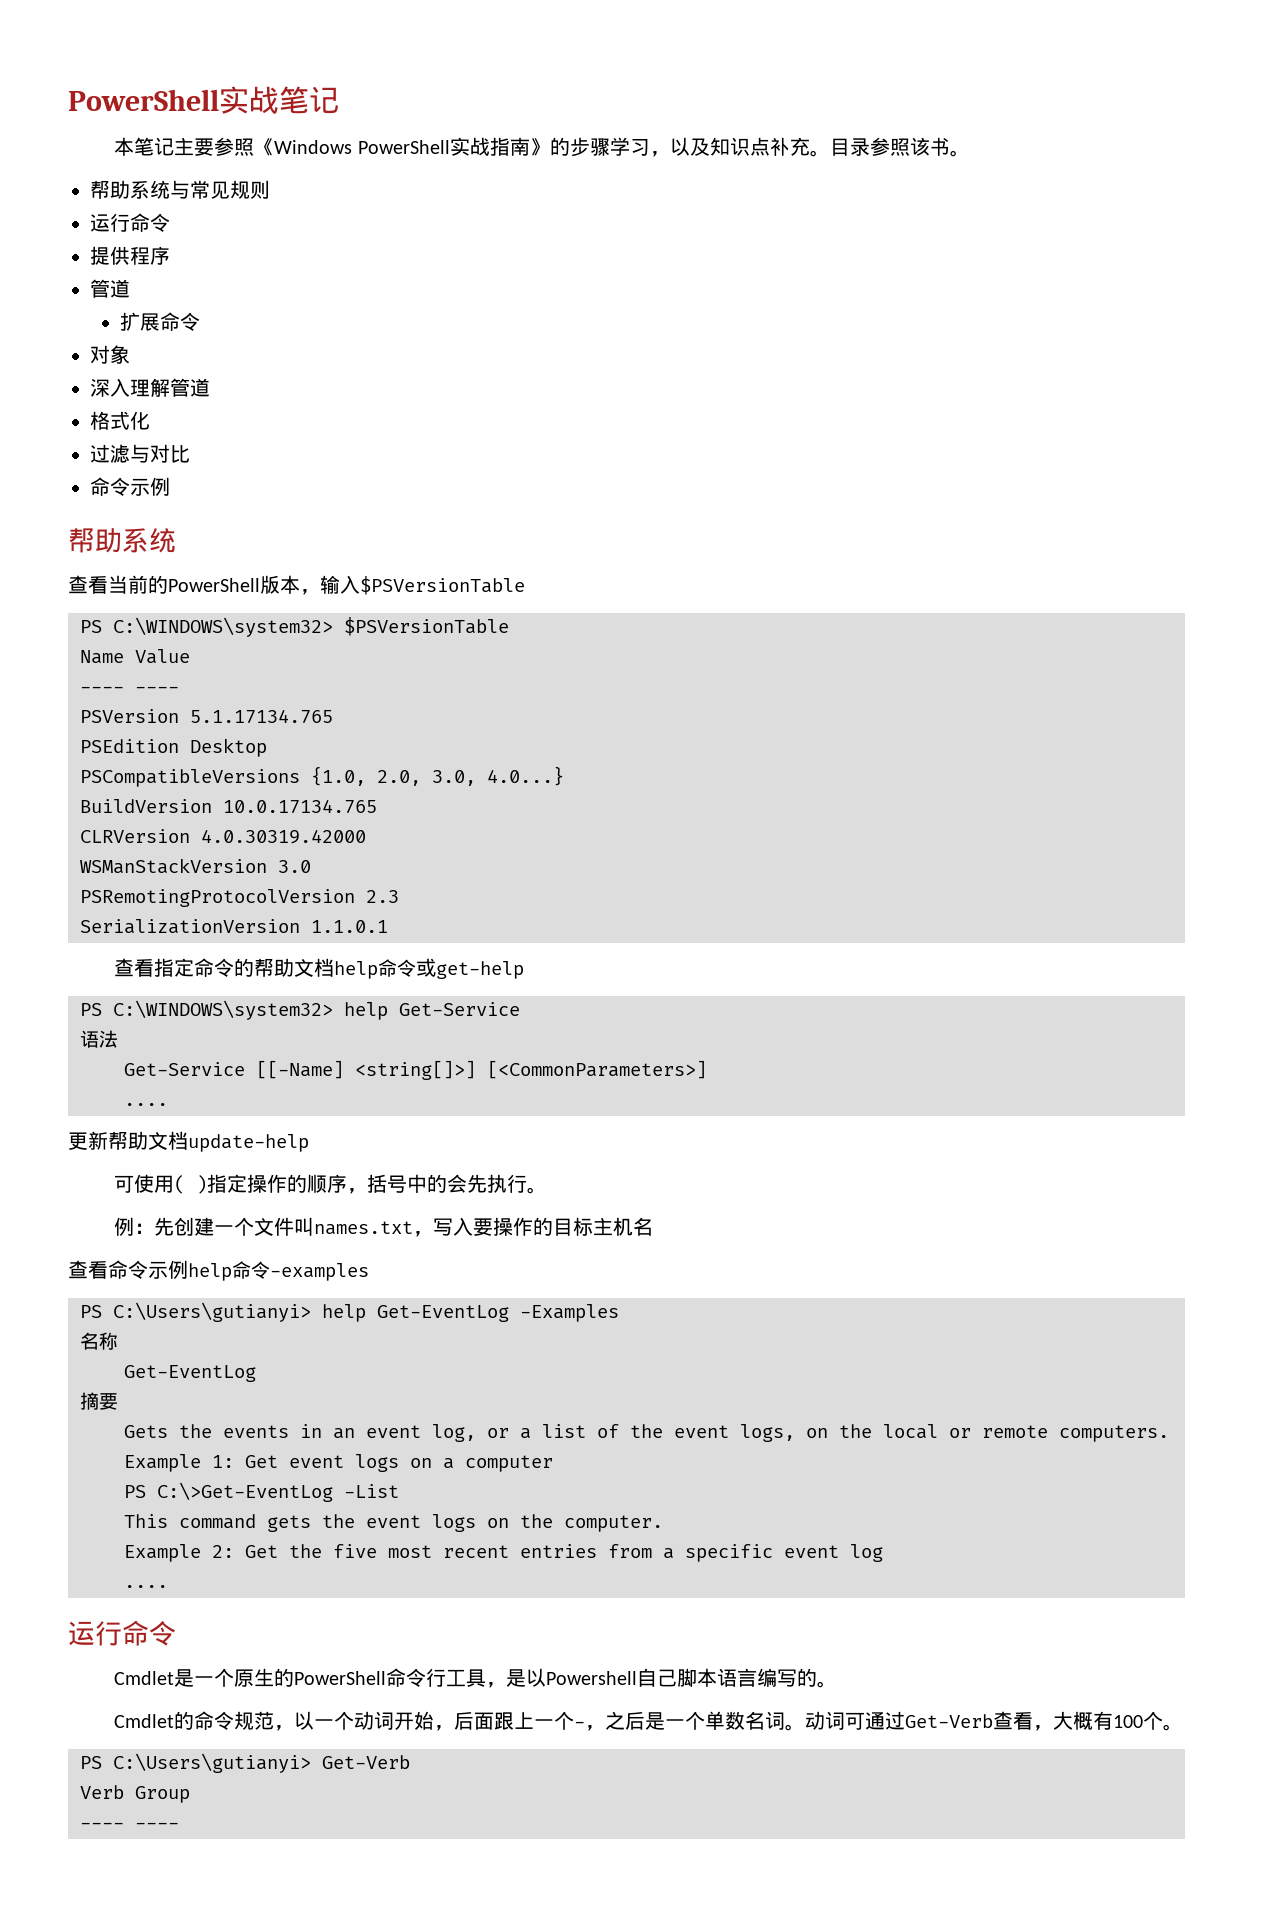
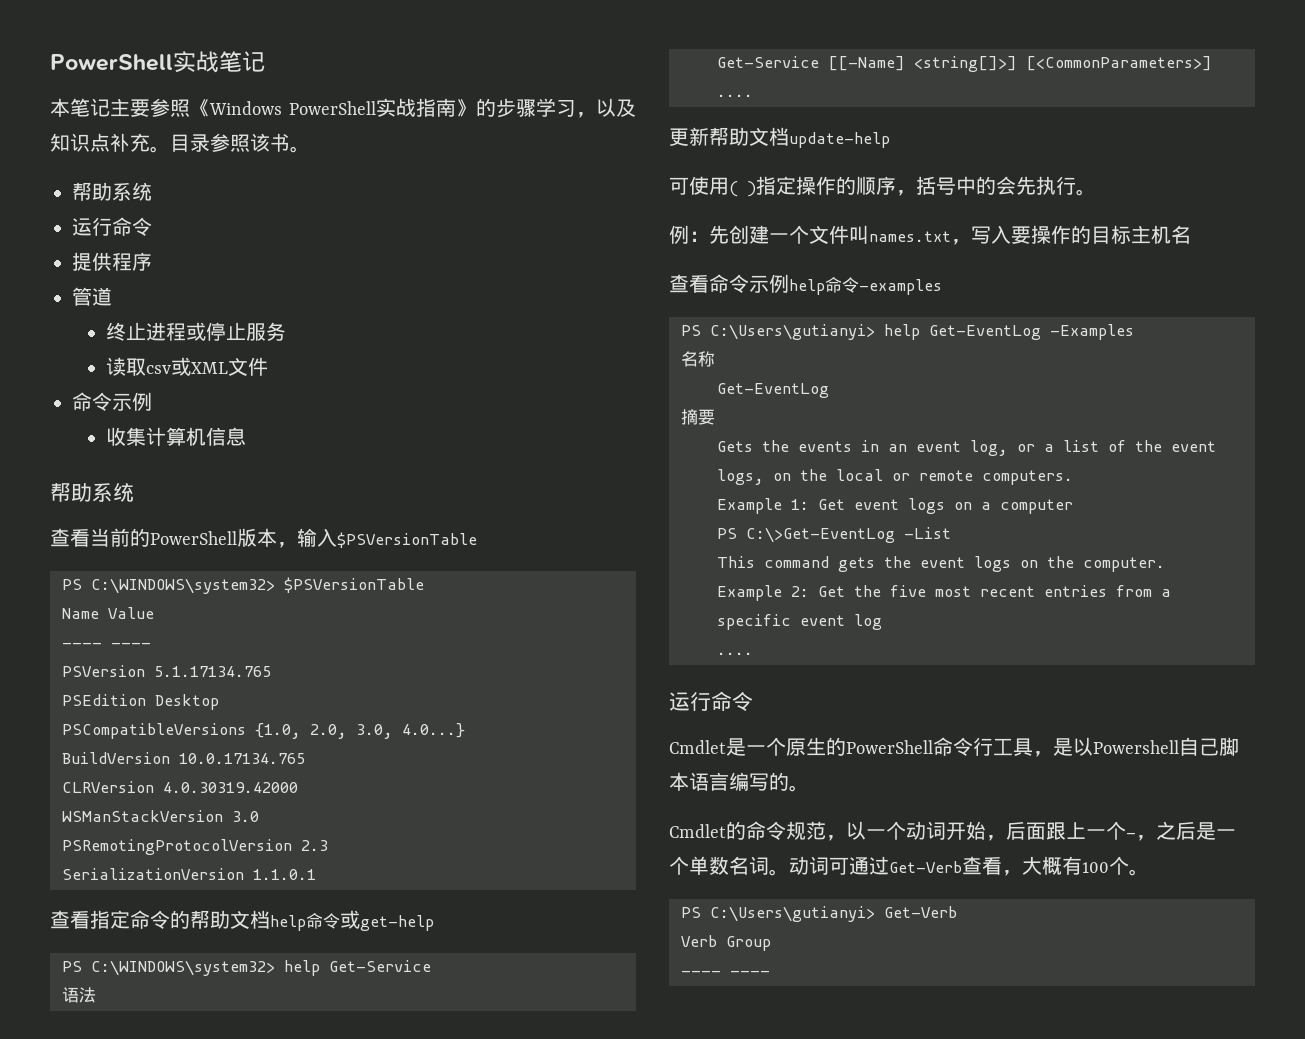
[170,180,270,199] 与常见规则 -> (152, 191) none
[119,312,200,331] [90,345,130,364] [90,378,210,397] [90,411,150,430] [90,444,190,463] [90,477,170,496] 扩展命令 // 对象 // 深入理解管道 // 格式化 // 过滤与对比 // 命令示例 -> [106,322,287,341] [106,357,269,376] [72,392,152,411] [106,427,247,446] 终止进程或停止服务 // 读取csv或XML文件 // 命令示例 // 收集计算机信息

